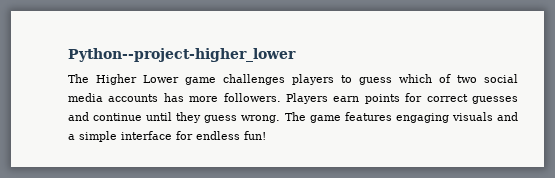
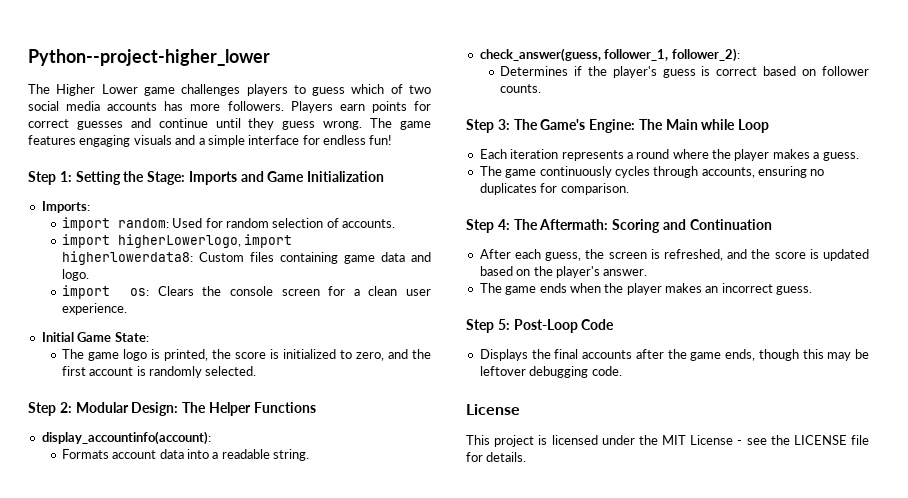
(266, 135) none -> [28,171,385,185] [41,201,90,213] [61,217,396,231] [61,234,293,248] [61,251,431,265] [61,269,89,281] [61,285,431,299] [61,303,127,315] [41,332,149,342] [61,349,431,361] [61,366,257,378] [28,402,316,416] [41,431,211,445] [61,449,310,461] [479,48,740,62] [499,66,869,78] [499,84,541,93] [466,119,770,133] [479,149,859,161] [479,166,825,178] [479,183,629,195] [466,219,772,233] [479,249,869,261] [479,266,648,278] [479,283,813,295] [466,319,615,333] [479,349,869,361] [479,366,622,378] [466,404,520,415] [466,435,869,447] [466,452,527,462] // Step 1: Setting the Stage: Imports and Game Initialization // Imports: // import random: Used for random selection of accounts. // import higherLowerlogo, import higherlowerdata8: Custom files containing game data and logo. // import os: Clears the console screen for a clean user experience. // Initial Game State: // The game logo is printed, the score is initialized to zero, and the first account is randomly selected. // Step 2: Modular Design: The Helper Functions // display_accountinfo(account): // Formats account data into a readable string. // check_answer(guess, follower_1, follower_2): // Determines if the player's guess is correct based on follower counts. // Step 3: The Game's Engine: The Main while Loop // Each iteration represents a round where the player makes a guess. // The game continuously cycles through accounts, ensuring no duplicates for comparison. // Step 4: The Aftermath: Scoring and Continuation // After each guess, the screen is refreshed, and the score is updated based on the player's answer. // The game ends when the player makes an incorrect guess. // Step 5: Post-Loop Code // Displays the final accounts after the game ends, though this may be leftover debugging code. // License // This project is licensed under the MIT License - see the LICENSE file for details.

